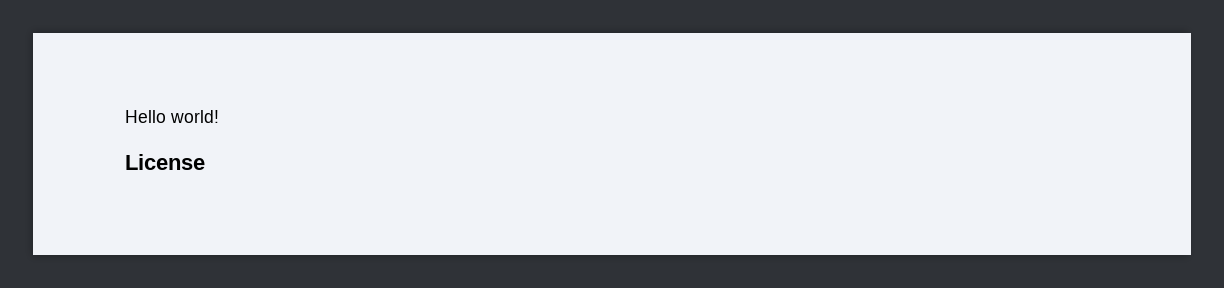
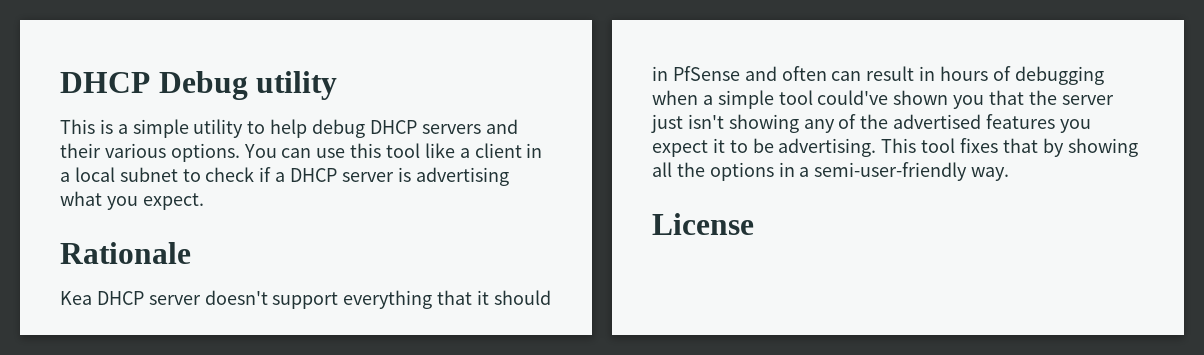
[125,110,219,123] Hello world! -> [60,71,338,100] [60,119,518,138] [60,143,543,162] [60,167,509,186] [60,191,204,210] [60,242,191,264] [60,290,551,309] [652,66,1104,85] [652,90,1114,109] [651,114,1091,133] [652,138,1138,157] [652,162,1010,181] DHCP Debug utility // This is a simple utility to help debug DHCP servers and their various options. You can use this tool like a client in a local subnet to check if a DHCP server is advertising what you expect. // Rationale // Kea DHCP server doesn't support everything that it should in PfSense and often can result in hours of debugging when a simple tool could've shown you that the server just isn't showing any of the advertised features you expect it to be advertising. This tool fixes that by showing all the options in a semi-user-friendly way.

